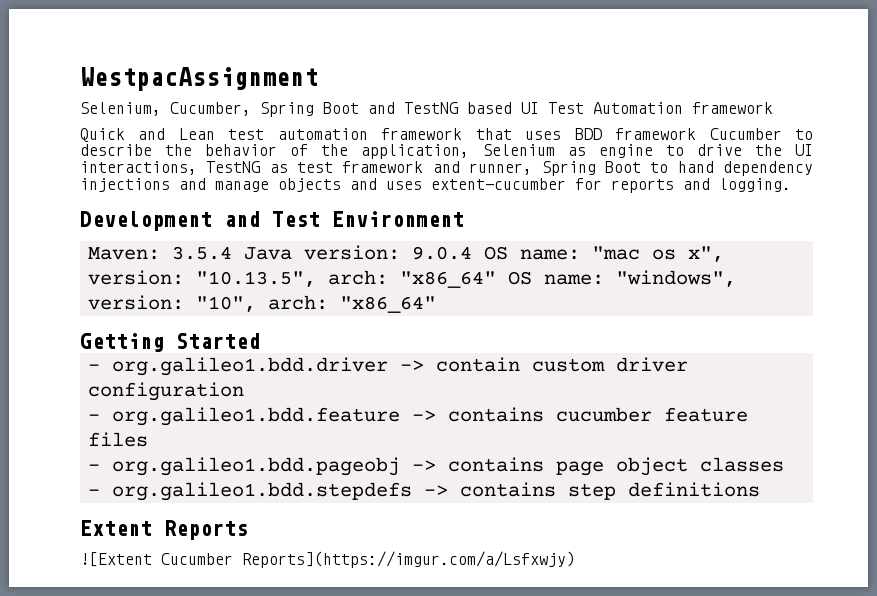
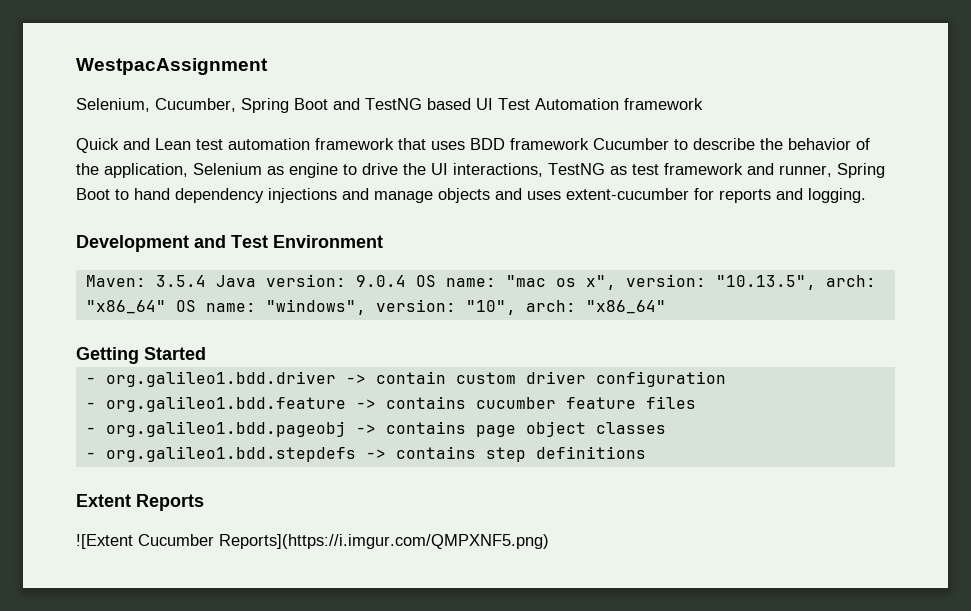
[242,551,575,568] Reports](https://imgur.com/a/Lsfxwjy) -> [219,534,549,549] Reports](https://i.imgur.com/QMPXNF5.png)

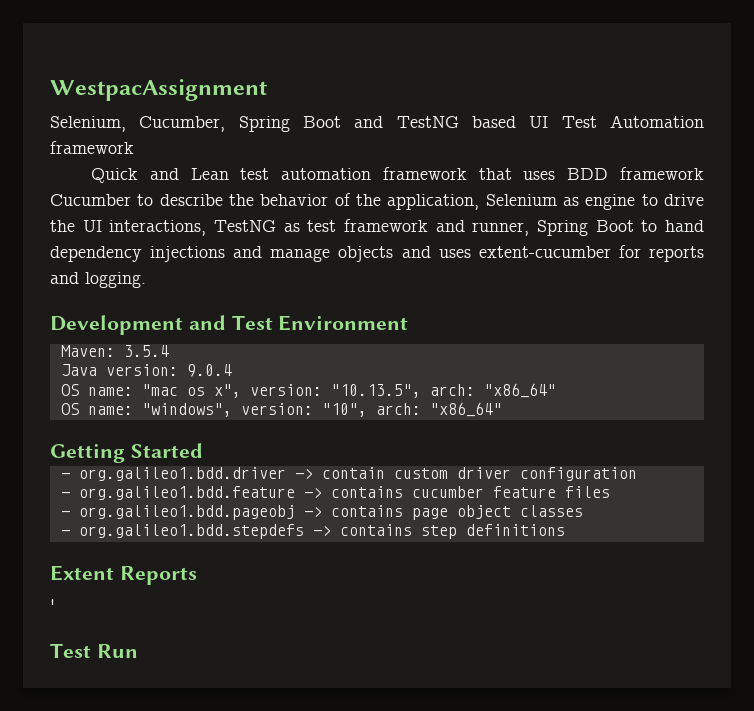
(206, 281) none -> (169, 351) //
(406, 281) none -> (232, 370) //
(166, 307) none -> (556, 390) //
[76,534,549,549] ![Extent Cucumber Reports](https://i.imgur.com/QMPXNF5.png) -> [50,599,55,612] [50,643,138,658] ' // Test Run

